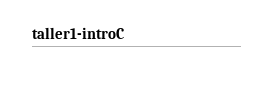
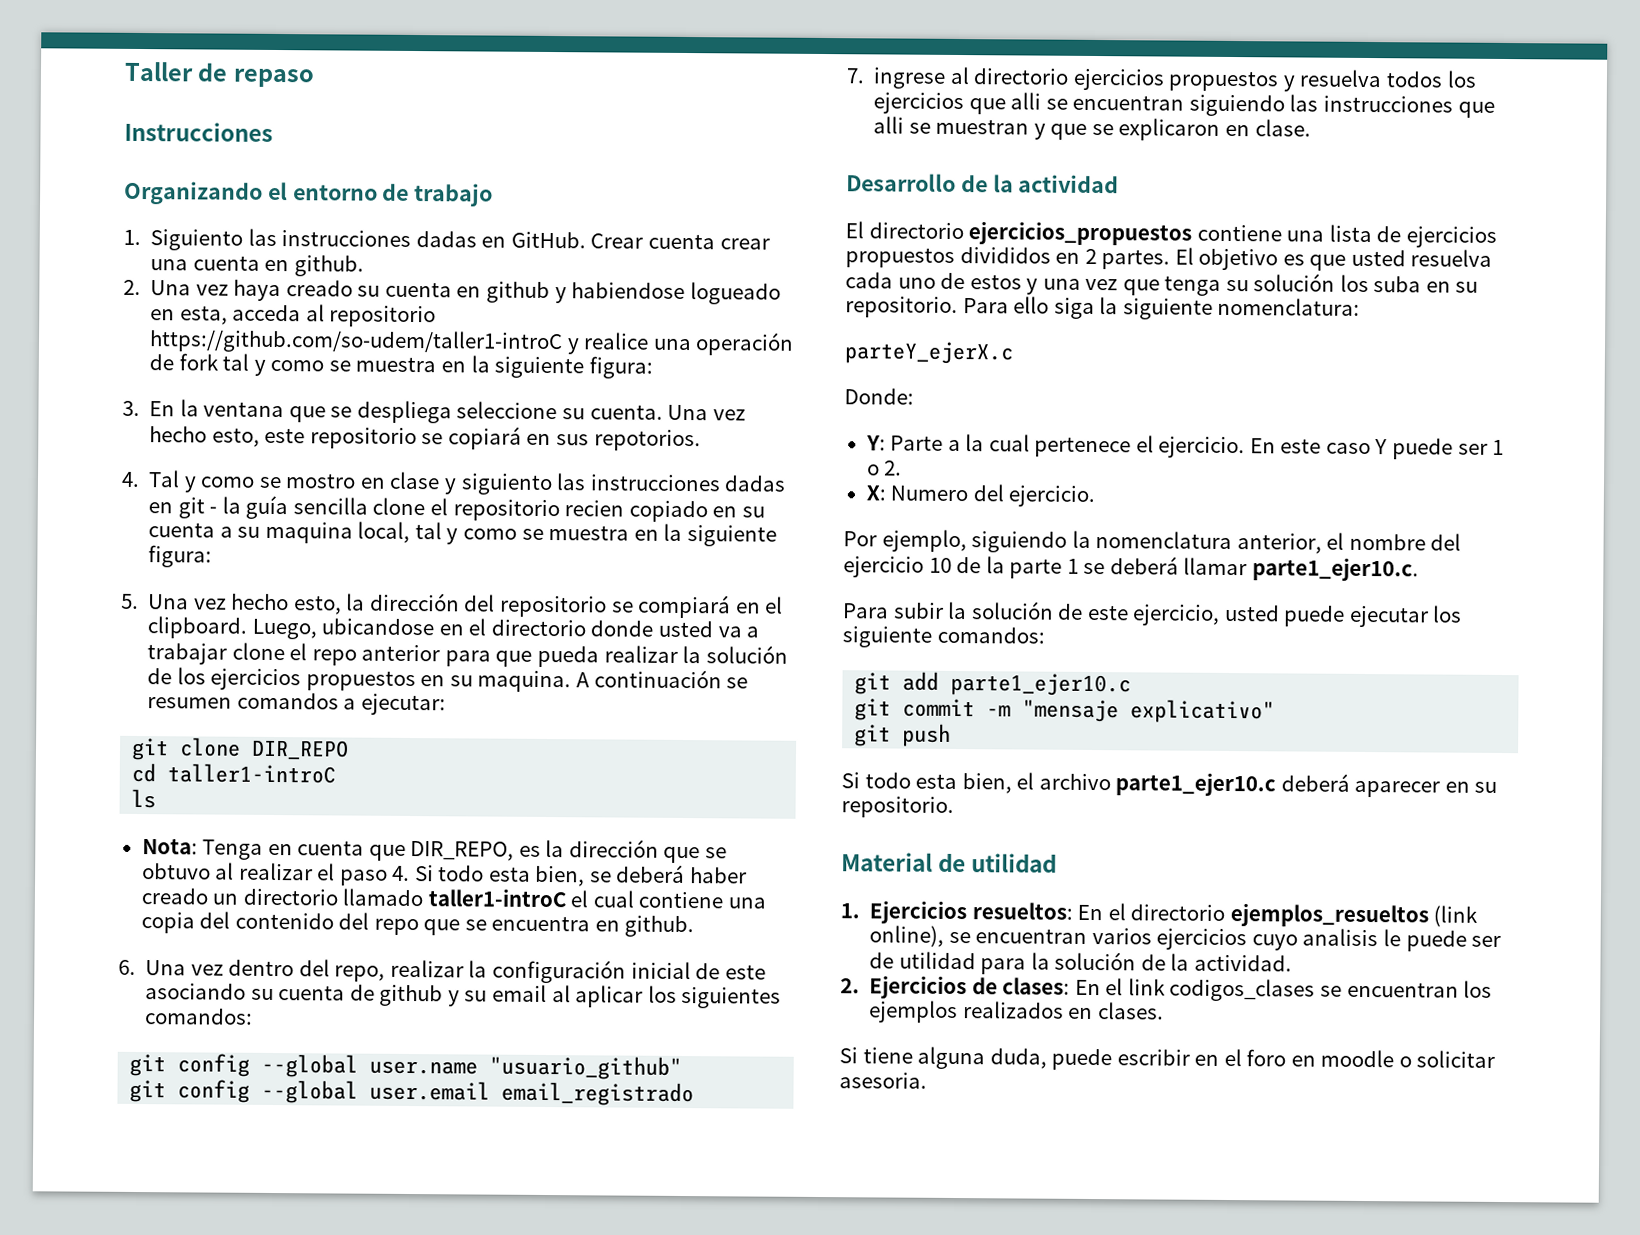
[32,27,124,39] taller1-introC -> [124,60,315,88] [124,121,273,142] [124,180,494,207] [123,228,770,251] [150,255,364,277] [123,279,781,305] [150,304,437,328] [149,329,795,356] [149,353,653,379] [122,399,746,424] [149,426,701,452] [121,470,787,496] [148,495,765,523] [148,521,777,547] [148,545,213,568] [121,592,784,619] [147,616,760,640] [147,642,788,668] [147,667,749,693] [147,692,446,716] [131,737,350,761] [131,762,337,784] [131,788,157,809] [141,838,727,864] [141,862,747,887] [140,888,766,909] [140,911,695,938] [118,959,766,984] [145,983,782,1009] [145,1008,254,1025] [129,1053,683,1081] [129,1079,695,1107] [846,66,1477,92] [873,92,1495,118] [873,116,1311,141] [846,173,1120,194] [845,221,1497,248] [845,247,1493,271] [845,272,1479,296] [845,296,1361,320] [844,341,1014,365] [844,388,914,405] [865,434,1505,460] [866,460,903,476] [865,484,1096,508] [843,529,1462,554] [843,556,1419,582] [842,601,1463,628] [842,626,1045,648] [854,671,1132,697] [854,698,1276,724] [854,723,952,747] [841,772,1498,798] [841,796,954,818] [841,852,1058,873] [840,900,1479,928] [869,925,1502,952] [869,951,1292,975] [840,975,1493,1002] [869,1000,1164,1024] [839,1046,1496,1071] [839,1072,927,1089] Taller de repaso // Instrucciones // Organizando el entorno de trabajo // 1. Siguiento las instrucciones dadas en GitHub. Crear cuenta crear una cuenta en github. // 2. Una vez haya creado su cuenta en github y habiendose logueado en esta, acceda al repositorio https://github.com/so-udem/taller1-introC y realice una operación de fork tal y como se muestra en la siguiente figura: // 3. En la ventana que se despliega seleccione su cuenta. Una vez hecho esto, este repositorio se copiará en sus repotorios. // 4. Tal y como se mostro en clase y siguiento las instrucciones dadas en git - la guía sencilla clone el repositorio recien copiado en su cuenta a su maquina local, tal y como se muestra en la siguiente figura: // 5. Una vez hecho esto, la dirección del repositorio se compiará en el clipboard. Luego, ubicandose en el directorio donde usted va a trabajar clone el repo anterior para que pueda realizar la solución de los ejercicios propuestos en su maquina. A continuación se resumen comandos a ejecutar: // git clone DIR_REPO // cd taller1-introC // ls // Nota: Tenga en cuenta que DIR_REPO, es la dirección que se obtuvo al realizar el paso 4. Si todo esta bien, se deberá haber creado un directorio llamado taller1-introC el cual contiene una copia del contenido del repo que se encuentra en github. // 6. Una vez dentro del repo, realizar la configuración inicial de este asociando su cuenta de github y su email al aplicar los siguientes comandos: // git config --global user.name "usuario_github" // git config --global user.email email_registrado // 7. ingrese al directorio ejercicios propuestos y resuelva todos los ejercicios que alli se encuentran siguiendo las instrucciones que alli se muestran y que se explicaron en clase. // Desarrollo de la actividad // El directorio ejercicios_propuestos contiene una lista de ejercicios propuestos divididos en 2 partes. El objetivo es que usted resuelva cada uno de estos y una vez que tenga su solución los suba en su repositorio. Para ello siga la siguiente nomenclatura: // parteY_ejerX.c // Donde: // Y: Parte a la cual pertenece el ejercicio. En este caso Y puede ser 1 o 2. // X: Numero del ejercicio. // Por ejemplo, siguiendo la nomenclatura anterior, el nombre del ejercicio 10 de la parte 1 se deberá llamar parte1_ejer10.c. // Para subir la solución de este ejercicio, usted puede ejecutar los siguiente comandos: // git add parte1_ejer10.c // git commit -m "mensaje explicativo" // git push // Si todo esta bien, el archivo parte1_ejer10.c deberá aparecer en su repositorio. // Material de utilidad // 1. Ejercicios resueltos: En el directorio ejemplos_resueltos (link online), se encuentran varios ejercicios cuyo analisis le puede ser de utilidad para la solución de la actividad. // 2. Ejercicios de clases: En el link codigos_clases se encuentran los ejemplos realizados en clases. // Si tiene alguna duda, puede escribir en el foro en moodle o solicitar asesoria.

